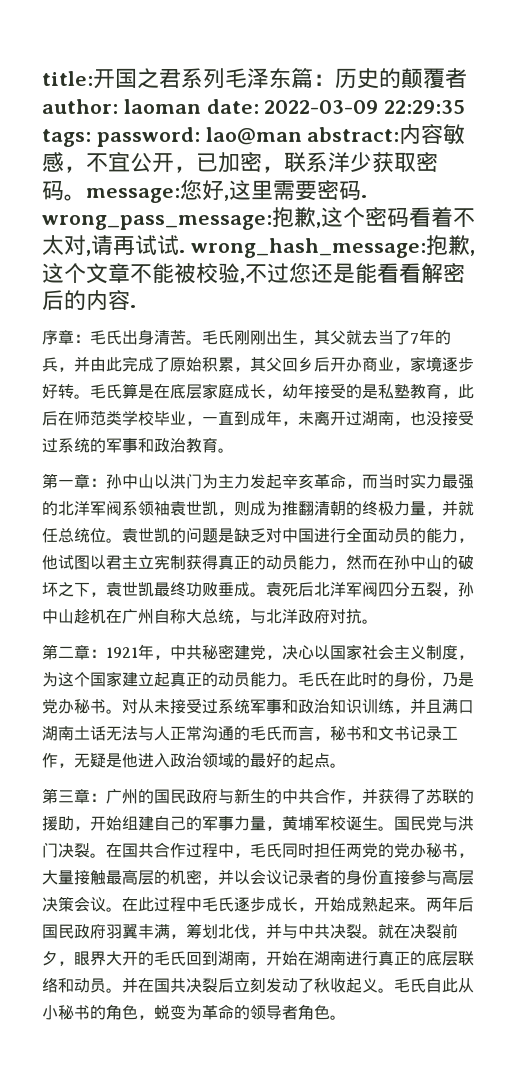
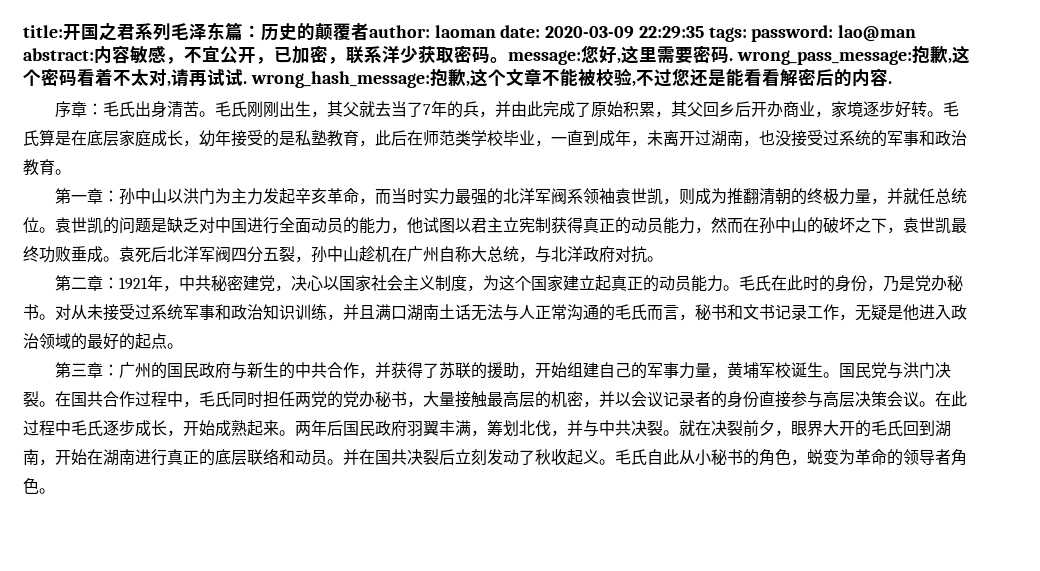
[264,100,379,114] 2022-03-09 -> [545,26,635,39] 2020-03-09

